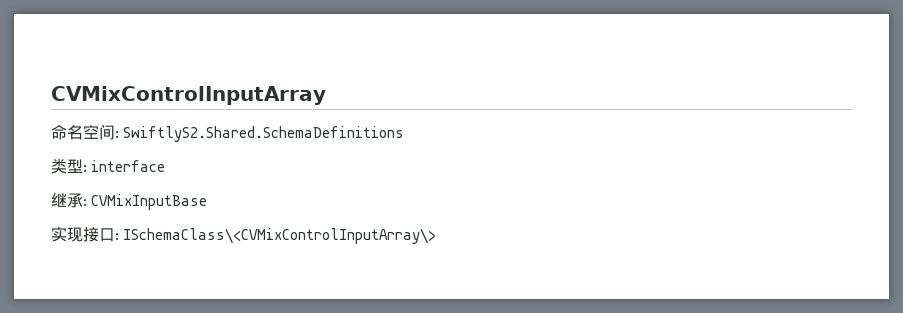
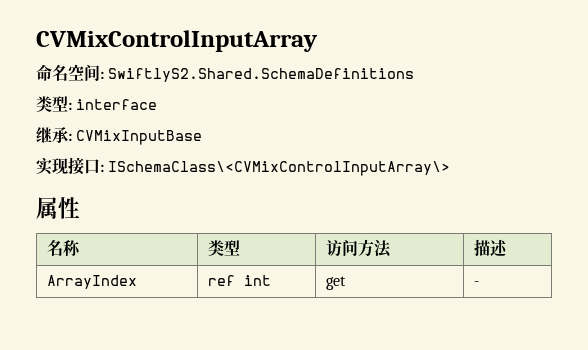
(437, 236) none -> [36,197,80,219] [47,239,82,257] [208,240,241,257] [326,239,393,258] [474,239,508,257] [47,275,138,289] [208,275,272,286] [326,276,347,290] [474,281,480,286] // 属性 // 名称 | 类型 | 访问方法 | 描述 // ArrayIndex | ref int | get | -

